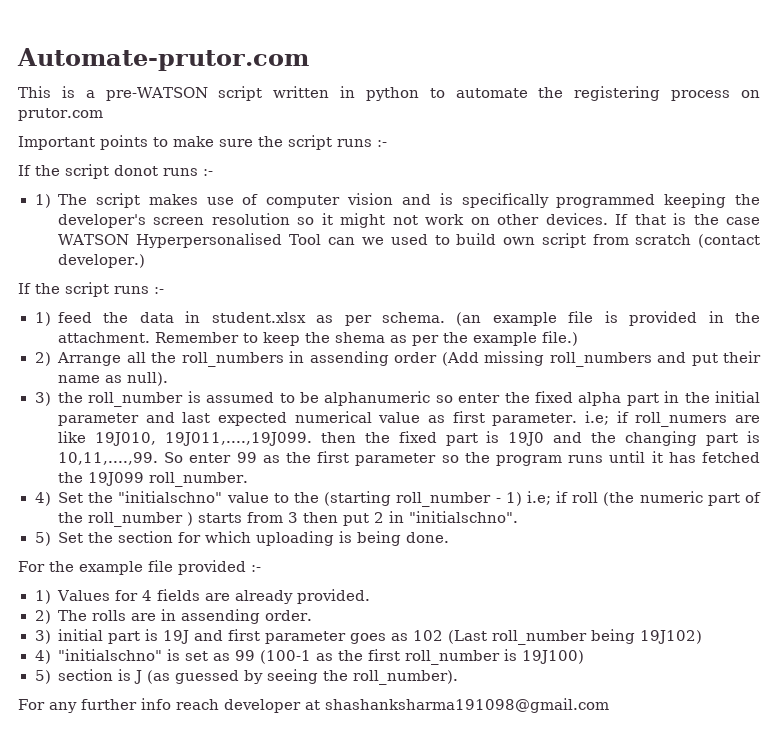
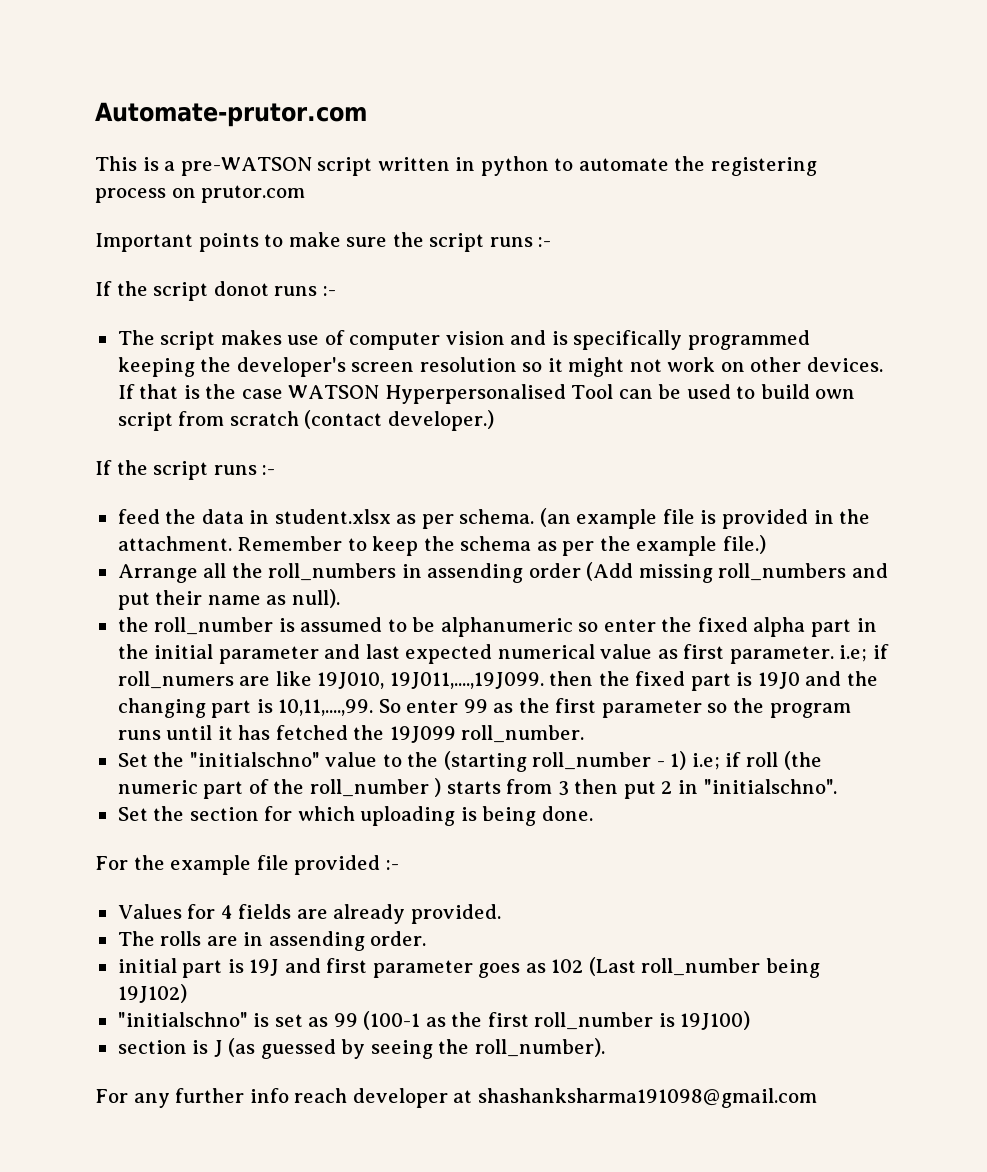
[34,194,51,208] 1) -> (336, 291) none
[361,237,384,245] we -> [658,384,682,399] be
[34,312,51,326] 1) -> (276, 470) none
[335,332,385,343] shema -> [460,536,532,551] schema
[34,352,51,366] 2) -> (766, 544) none
[34,392,51,406] 3) -> (340, 598) none
[34,492,51,506] 4) -> (585, 734) none
[34,532,51,546] 5) -> (838, 786) none
[34,590,51,604] 1) -> (399, 865) none
[34,610,51,624] 2) -> (501, 914) none
[34,630,51,644] 3) -> (427, 938) none
[34,650,51,664] 4) -> (187, 993) none
[34,670,51,684] 5) -> (751, 1020) none

